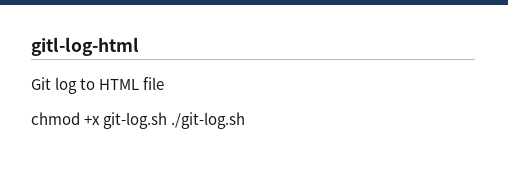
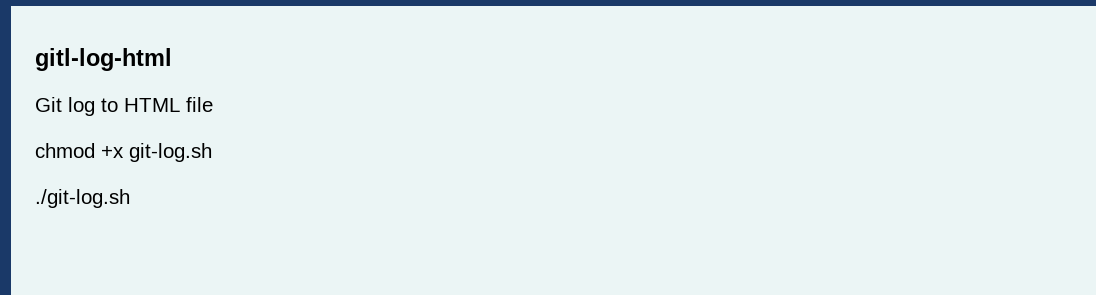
(168, 120) none -> (212, 152) //

